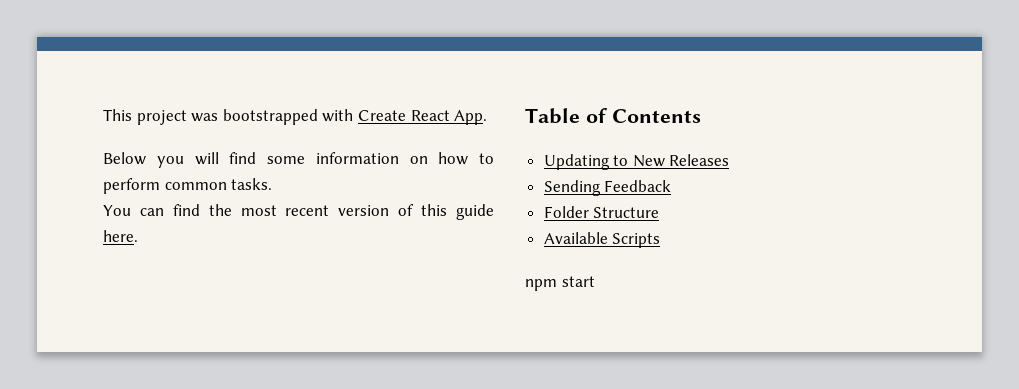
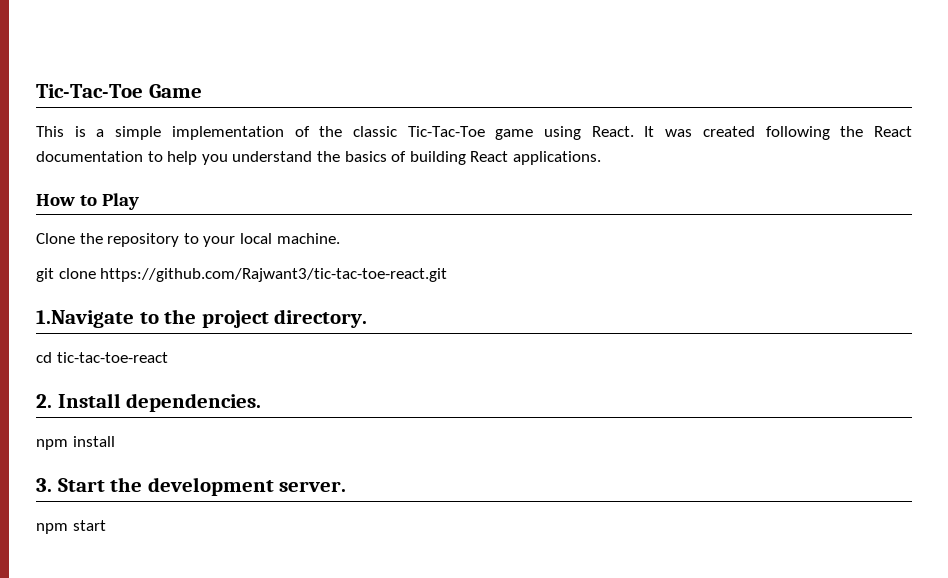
[103,109,488,125] [103,152,494,168] [103,178,273,194] [103,204,495,220] [103,230,138,242] [525,108,701,124] [543,154,730,170] [543,180,672,196] [543,206,660,218] [543,232,661,248] This project was bootstrapped with Create React App. // Below you will find some information on how to perform common tasks. // You can find the most recent version of this guide here. // Table of Contents // Updating to New Releases // Sending Feedback // Folder Structure // Available Scripts -> [36,84,202,98] [36,126,913,140] [36,151,601,165] [36,193,140,210] [36,233,340,247] [36,268,448,282] [36,309,368,328] [36,352,168,363] [36,393,262,412] [36,436,115,450] [36,477,347,496] Tic-Tac-Toe Game // This is a simple implementation of the classic Tic-Tac-Toe game using React. It was created following the React documentation to help you understand the basics of building React applications. // How to Play // Clone the repository to your local machine. // git clone https://github.com/Rajwant3/tic-tac-toe-react.git // 1.Navigate to the project directory. // cd tic-tac-toe-react // 2. Install dependencies. // npm install // 3. Start the development server.

